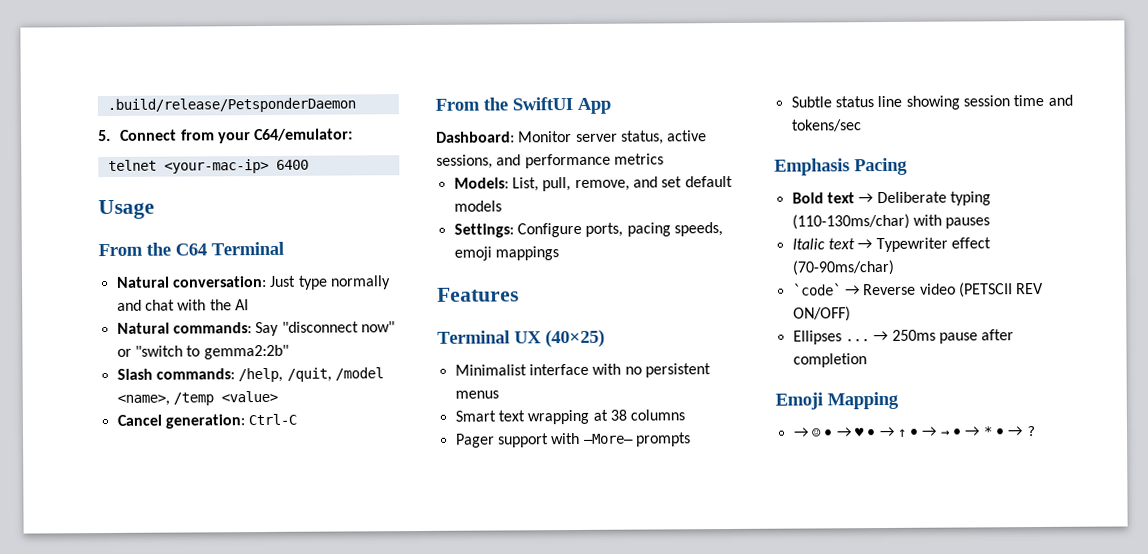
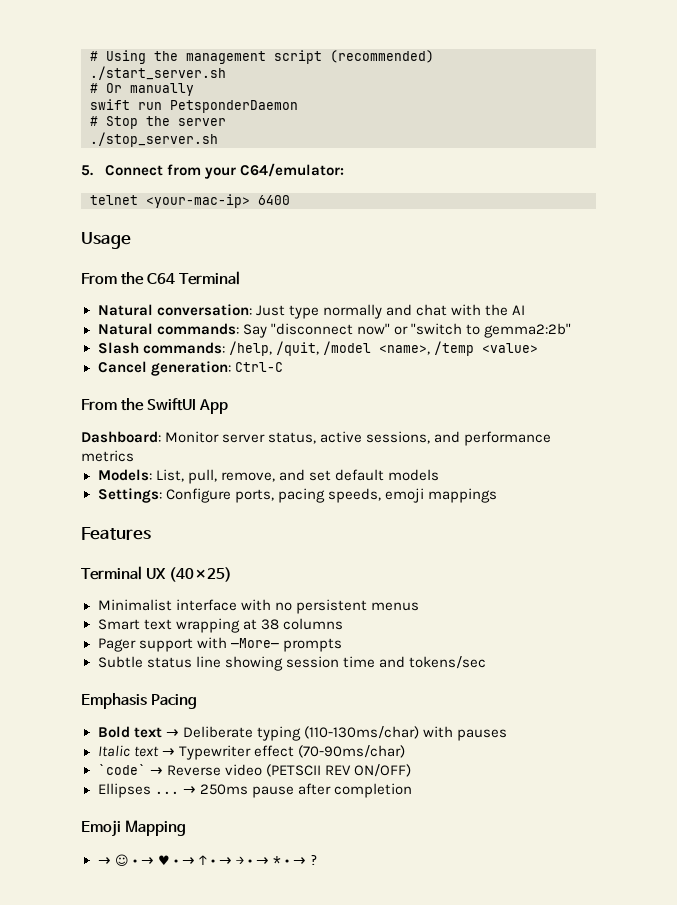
[106,97,356,114] .build/release/PetsponderDaemon -> [90,50,434,64] [90,66,226,80] [90,83,194,96] [90,99,298,113] [90,116,226,129] [90,132,218,147] # Using the management script (recommended) // ./start_server.sh // # Or manually // swift run PetsponderDaemon // # Stop the server // ./stop_server.sh

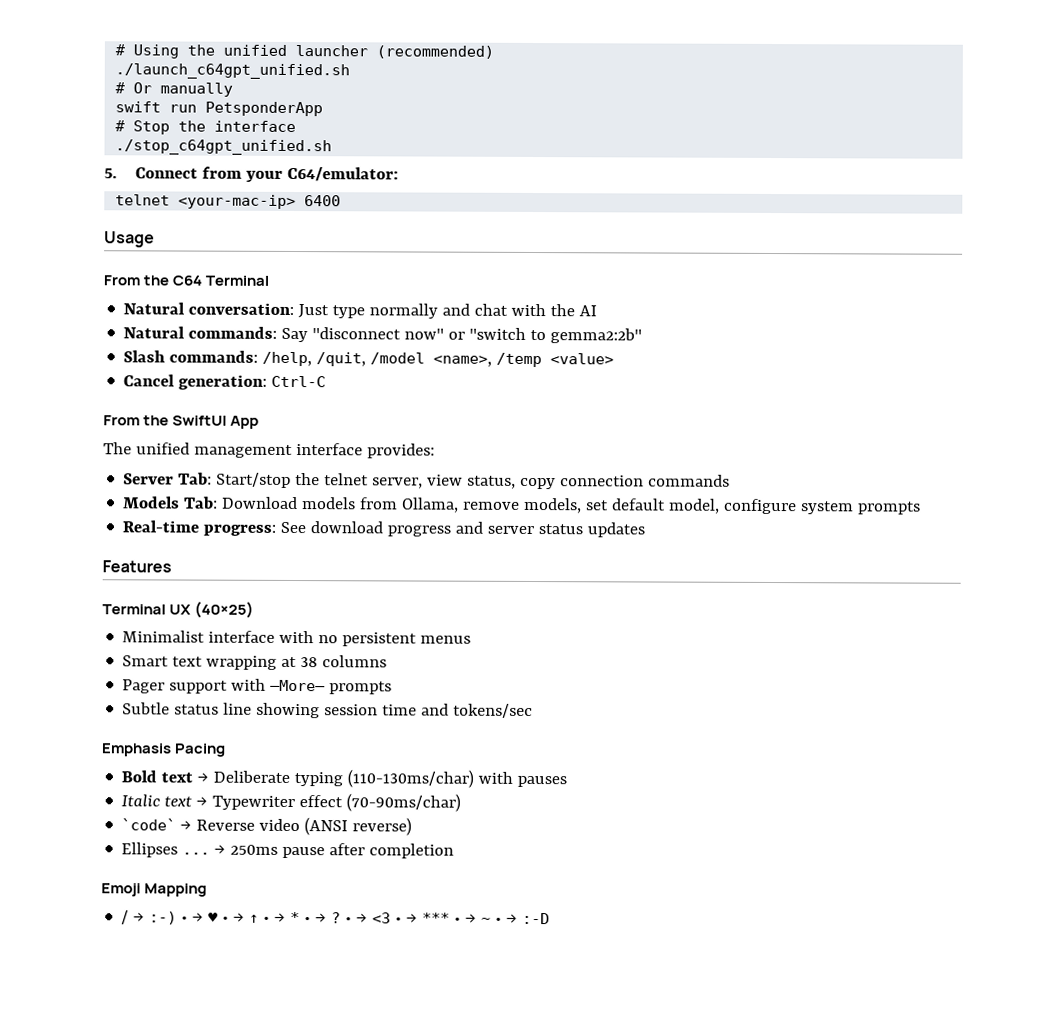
[186,50,322,64] management script -> [223,44,369,57] unified launcher
[90,66,226,80] ./start_server.sh -> [115,63,351,80] ./launch_c64gpt_unified.sh
[170,100,298,113] PetsponderDaemon -> [205,101,324,117] PetsponderApp
[178,118,226,126] [90,132,218,147] server // ./stop_server.sh -> [214,120,297,133] [115,139,333,156] interface // ./stop_c64gpt_unified.sh
[81,431,552,446] [81,450,134,462] [97,469,439,484] [97,488,497,503] Dashboard: Monitor server status, active sessions, and performance metrics // Models: List, pull, remove, and set default models // Settings: Configure ports, pacing speeds, emoji mappings -> [103,442,435,459] [123,472,731,490] [122,496,922,515] [122,520,646,538] The unified management interface provides: // Server Tab: Start/stop the telnet server, view status, copy connection commands // Models Tab: Download models from Ollama, remove models, set default model, configure system prompts // Real-time progress: See download progress and server status updates
[265,764,411,777] (PETSCII REV ON/OFF) -> [304,817,413,836] (ANSI reverse)
[97,854,129,866] → ☺ -> [121,910,178,925] / → :-)
[236,856,270,865] → • → -> (287, 917) none
(319, 860) none -> [345,912,551,925] • → <3 • → *** • → ~ • → :-D

